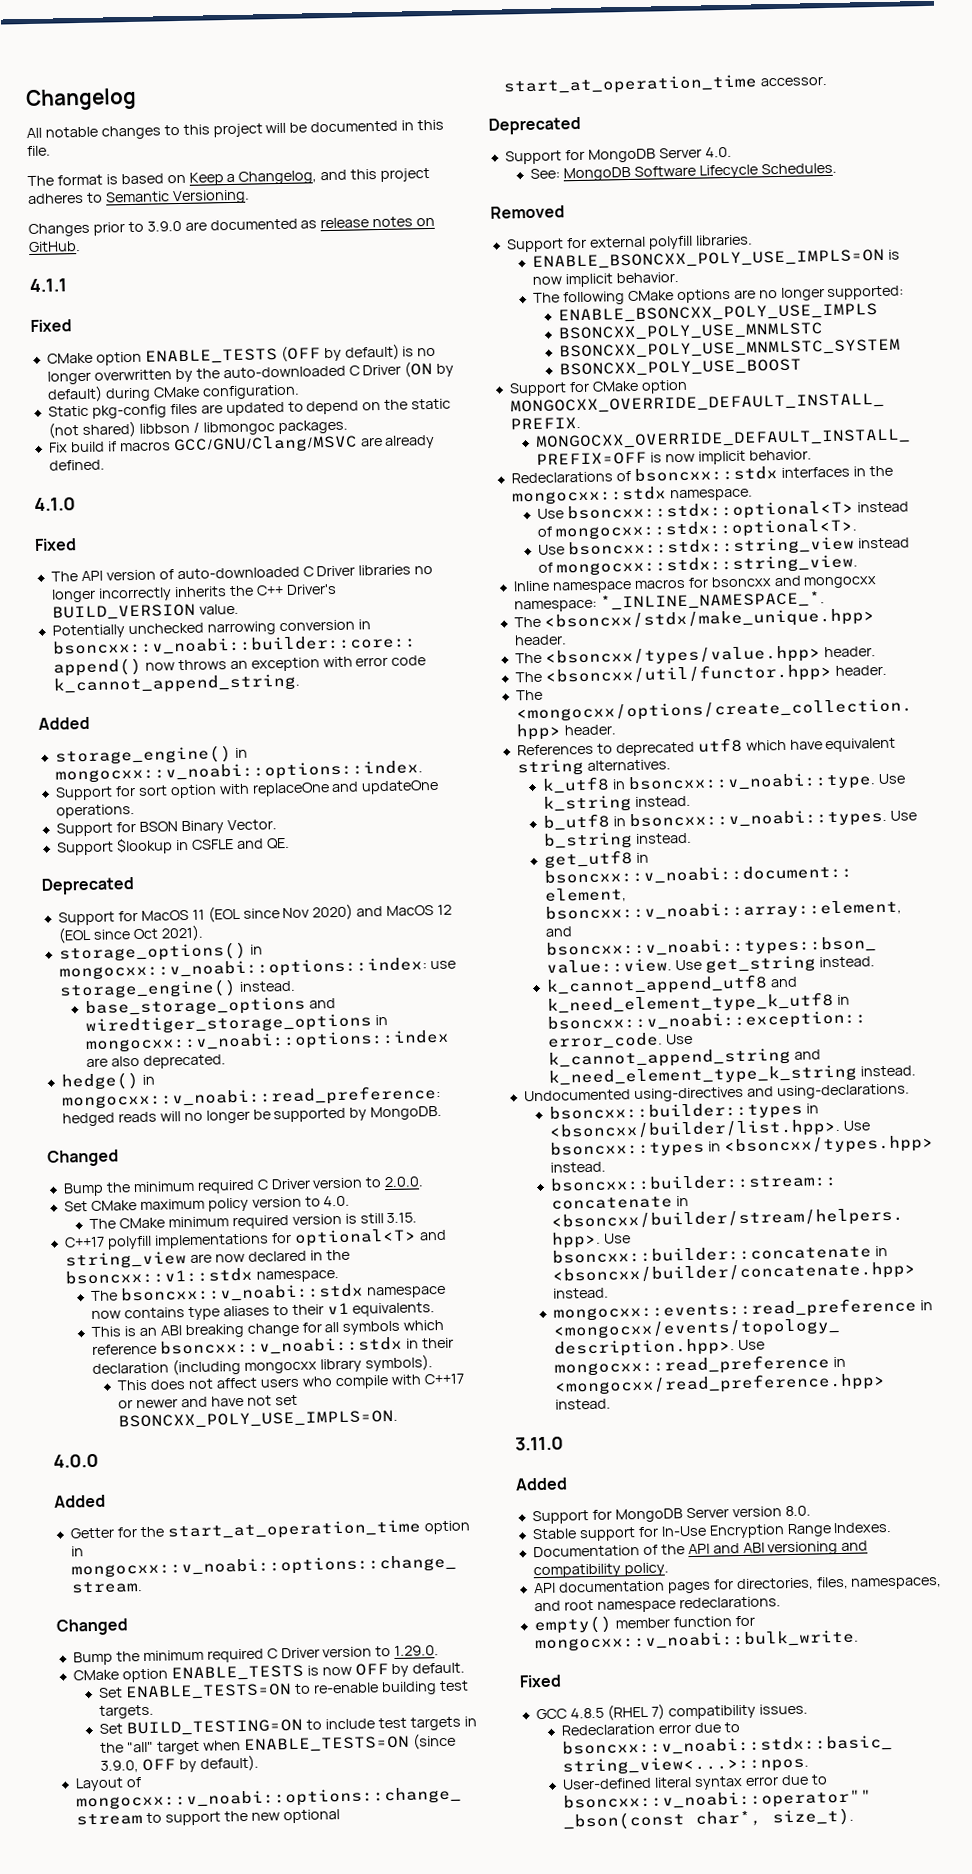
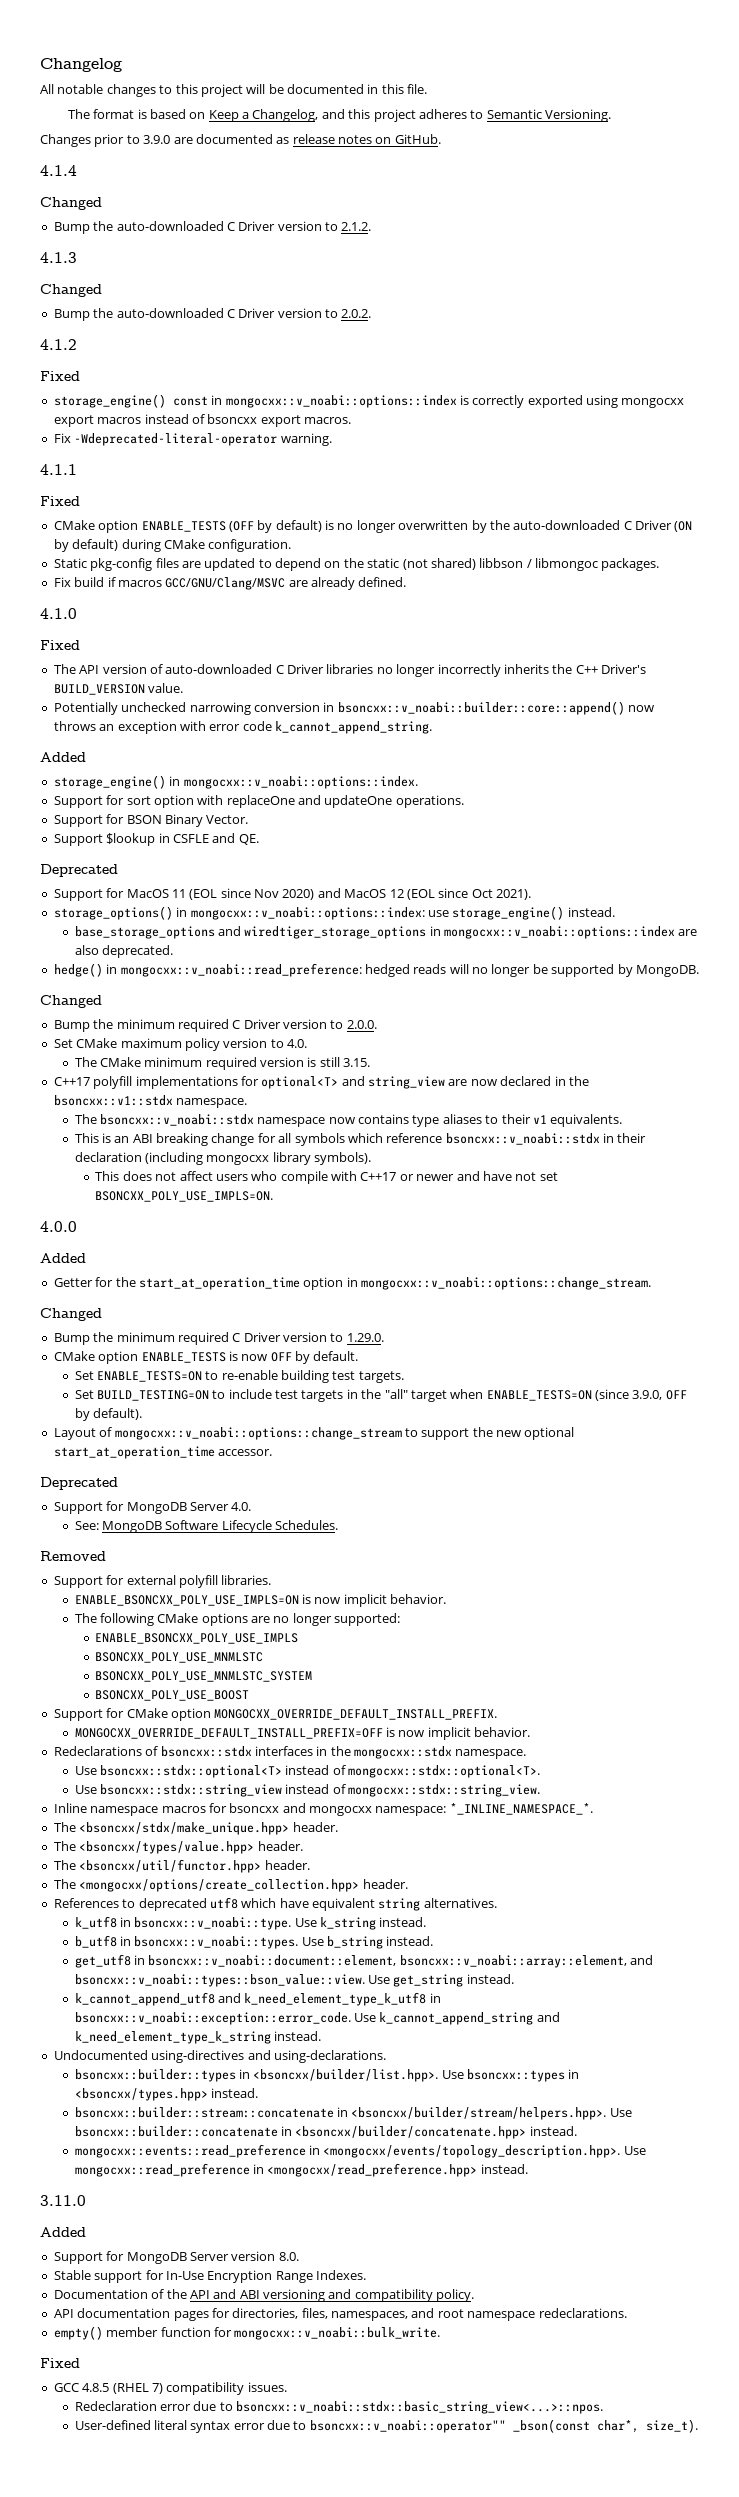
(81, 247) none -> [40,165,77,176] [40,197,102,210] [53,221,372,234] [40,252,77,263] [40,284,102,297] [53,308,372,321] [40,339,77,350] [40,371,80,381] [53,394,685,408] [53,414,351,427] [53,433,332,446] // 4.1.4 // Changed // Bump the auto-downloaded C Driver version to 2.1.2. // 4.1.3 // Changed // Bump the auto-downloaded C Driver version to 2.0.2. // 4.1.2 // Fixed // storage_engine() const in mongocxx::v_noabi::options::index is correctly exported using mongocxx export macros instead of bsoncxx export macros. // Fix -Wdeprecated-literal-operator warning.

